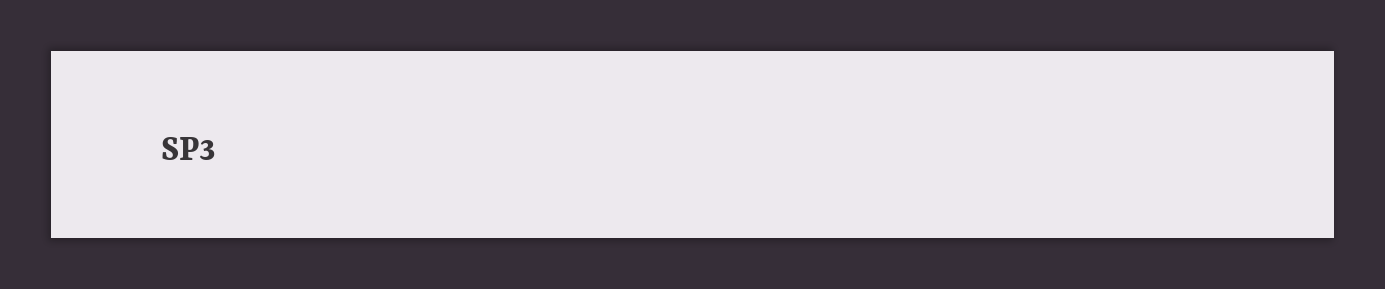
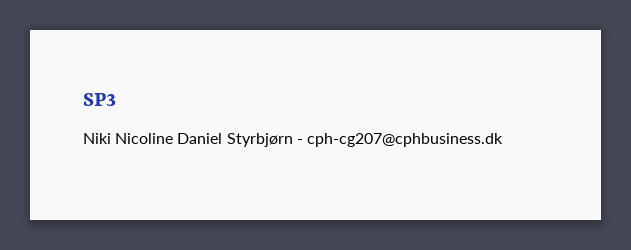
(215, 148) none -> [83,133,503,147] // Niki Nicoline Daniel Styrbjørn - cph-cg207@cphbusiness.dk

